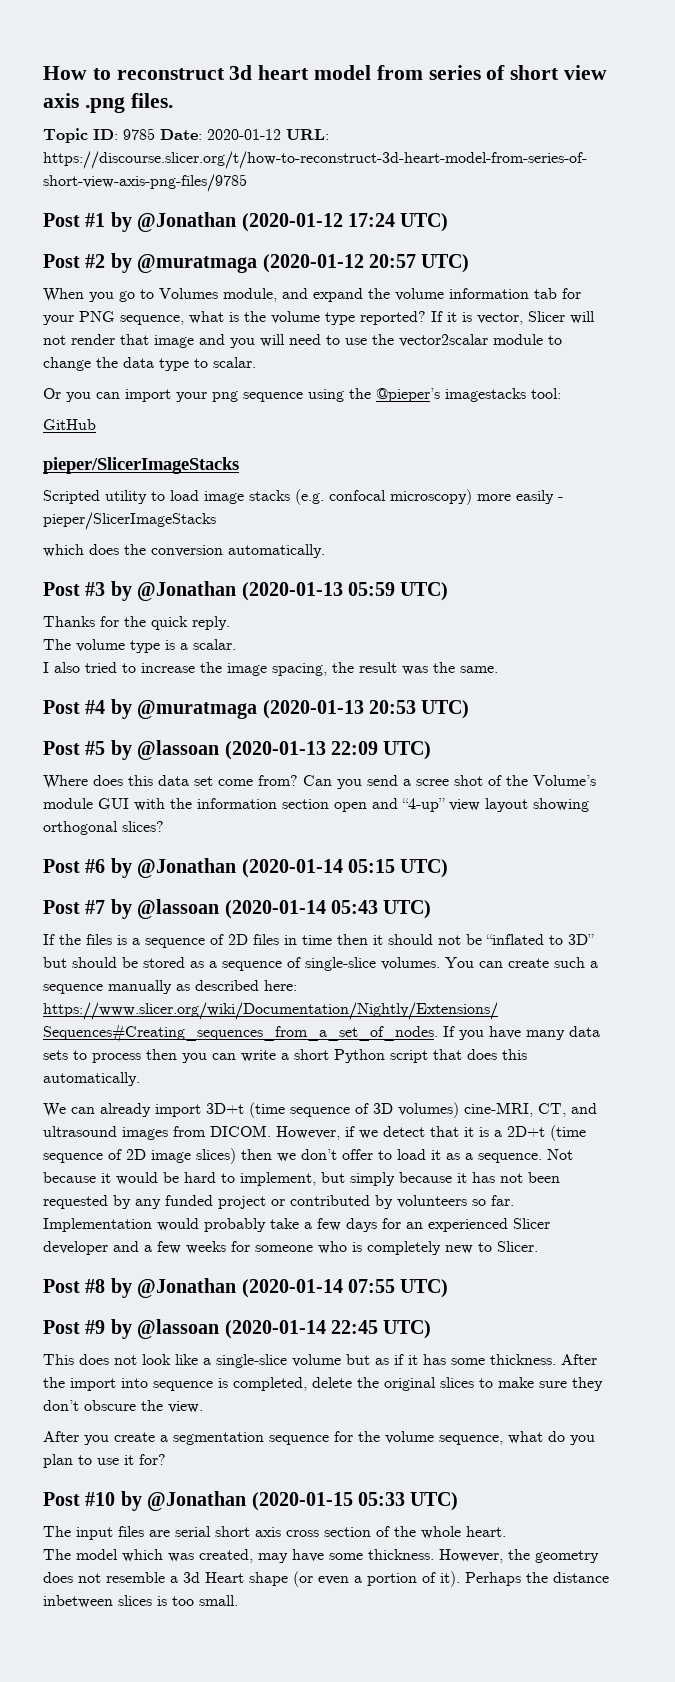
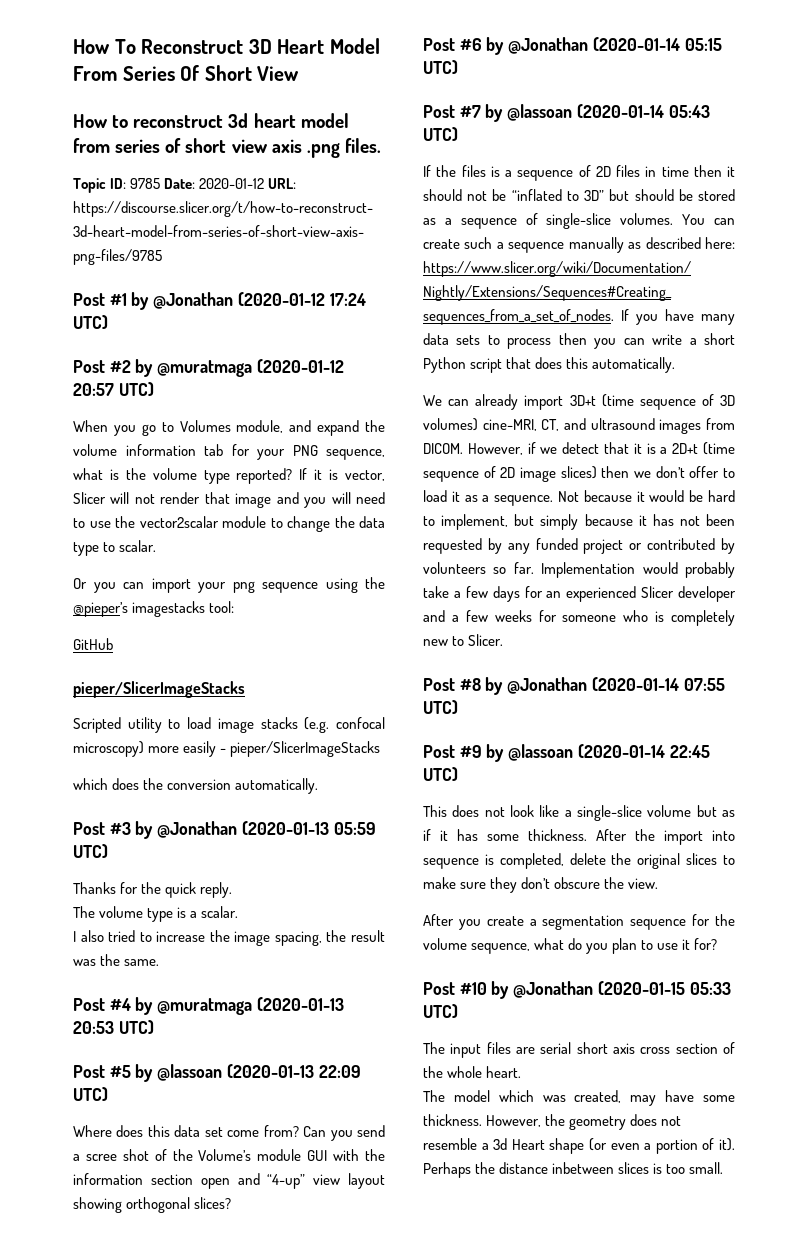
[43,66,87,80] How -> [73,38,380,54] [73,65,300,81] [73,114,108,128] How To Reconstruct 3D Heart Model From Series Of Short View // How

